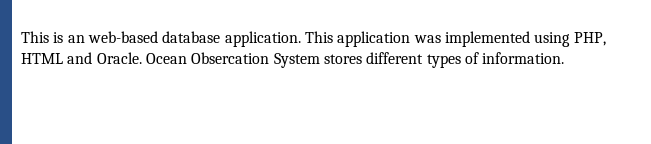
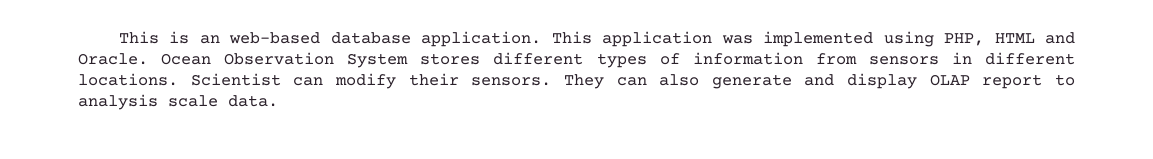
[191,52,270,64] Obsercation -> [224,52,335,65] Observation
[482,52,565,64] information. -> [692,52,1075,65] [78,73,1075,89] [78,94,278,110] information from sensors in different locations. Scientist can modify their sensors. They can also generate and display OLAP report to analysis scale data.

